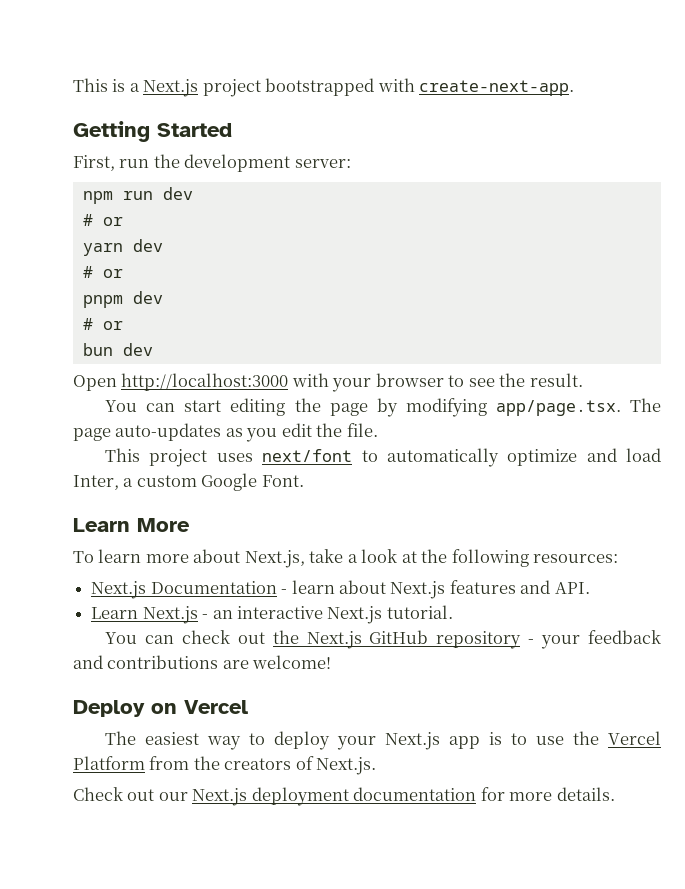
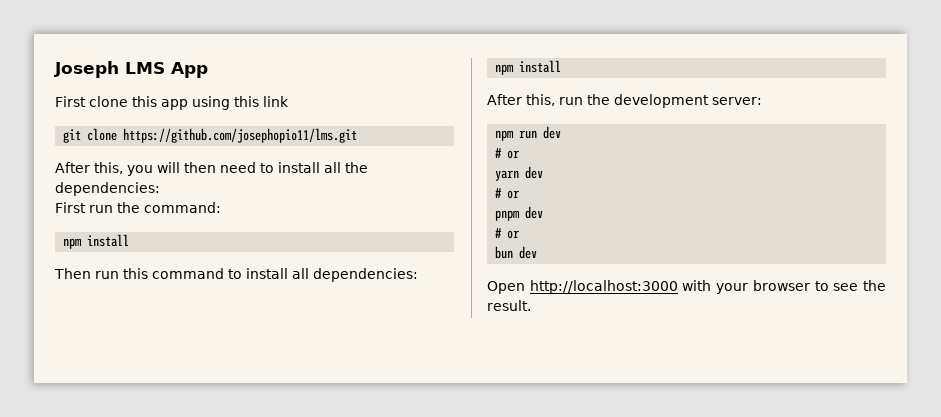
[73,78,575,97] [73,121,232,142] [73,155,115,171] This is a Next.js project bootstrapped with create-next-app. // Getting Started // First, -> [54,61,208,78] [55,96,289,110] [63,128,358,143] [55,162,368,176] [55,182,160,196] [55,202,221,213] [63,234,130,249] [54,268,418,282] [495,60,562,75] [487,94,555,106] Joseph LMS App // First clone this app using this link // git clone https://github.com/josephopio11/lms.git // After this, you will then need to install all the dependencies: // First run the command: // npm install // Then run this command to install all dependencies: // npm install // After this,
[105,398,662,417] [73,423,378,442] [105,448,662,467] [73,473,304,491] [73,518,190,532] [73,549,619,568] [91,580,590,599] [91,605,453,624] [105,630,661,649] [73,655,332,669] [73,700,248,717] [105,731,662,750] [73,756,377,775] [73,787,615,806] // You can start editing the page by modifying app/page.tsx. The page auto-updates as you edit the file. // This project uses next/font to automatically optimize and load Inter, a custom Google Font. // Learn More // To learn more about Next.js, take a look at the following resources: // Next.js Documentation - learn about Next.js features and API. // Learn Next.js - an interactive Next.js tutorial. // You can check out the Next.js GitHub repository - your feedback and contributions are welcome! // Deploy on Vercel // The easiest way to deploy your Next.js app is to use the Vercel Platform from the creators of Next.js. // Check out our Next.js deployment documentation for more details. -> (531, 305) none

